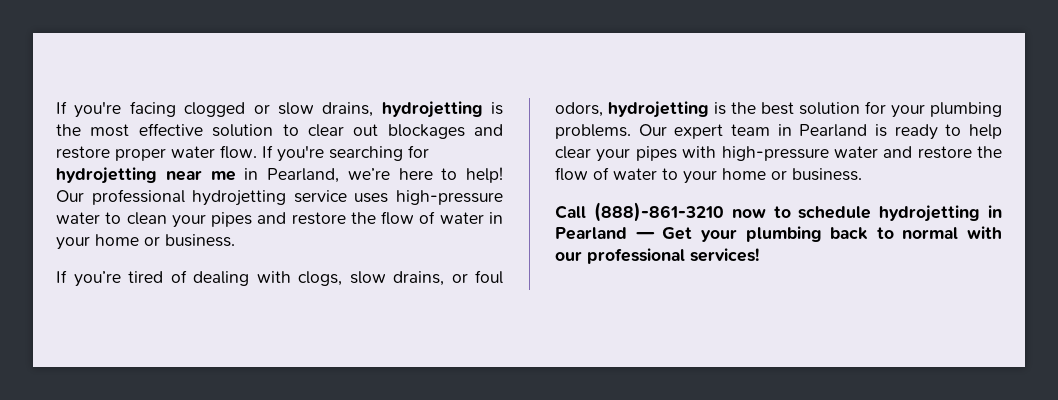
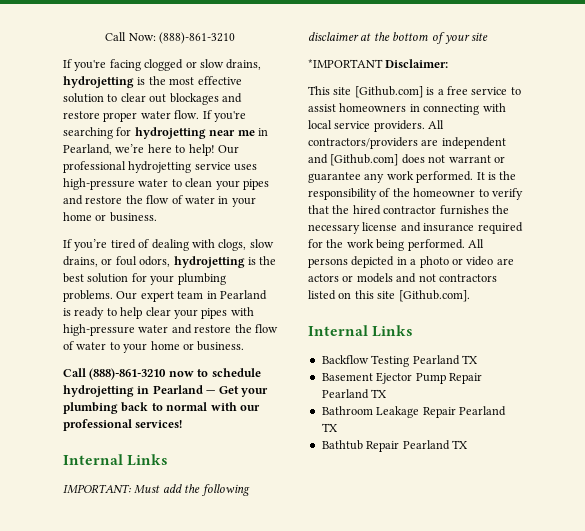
(56, 107) none -> [105,32,235,44] Call Now: (888)-861-3210 //
(759, 255) none -> [63,454,169,466] [63,484,250,496] [308,32,489,44] [308,59,449,68] [308,86,521,98] [308,103,506,115] [308,120,445,132] [308,137,506,149] [308,154,505,166] [308,171,517,183] [308,188,523,200] [308,205,509,215] [308,222,523,234] [308,239,484,251] [308,256,514,268] [308,273,497,283] [308,290,470,302] [308,325,414,337] [321,355,478,367] [321,372,482,384] [321,389,388,399] [321,406,506,418] [321,423,338,432] [321,440,468,452] // Internal Links // IMPORTANT: Must add the following disclaimer at the bottom of your site // *IMPORTANT Disclaimer: // This site [Github.com] is a free service to assist homeowners in connecting with local service providers. All contractors/providers are independent and [Github.com] does not warrant or guarantee any work performed. It is the responsibility of the homeowner to verify that the hired contractor furnishes the necessary license and insurance required for the work being performed. All persons depicted in a photo or video are actors or models and not contractors listed on this site [Github.com]. // Internal Links // Backflow Testing Pearland TX // Basement Ejector Pump Repair Pearland TX // Bathroom Leakage Repair Pearland TX // Bathtub Repair Pearland TX

